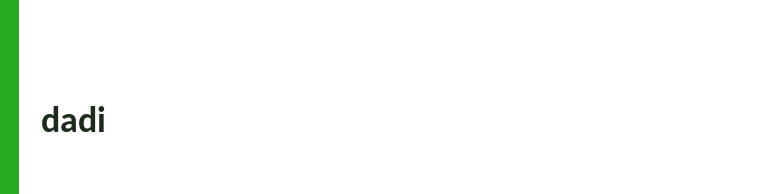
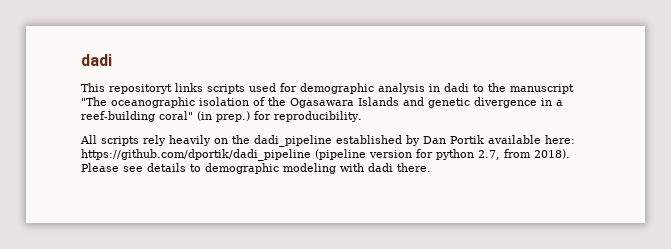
[41,106,106,132] dadi -> [81,54,112,66] [81,83,574,94] [81,97,563,108] [81,111,362,122] [80,135,575,147] [81,149,570,161] [81,163,431,174] dadi // This repositoryt links scripts used for demographic analysis in dadi to the manuscript "The oceanographic isolation of the Ogasawara Islands and genetic divergence in a reef-building coral" (in prep.) for reproducibility. // All scripts rely heavily on the dadi_pipeline established by Dan Portik available here: https://github.com/dportik/dadi_pipeline (pipeline version for python 2.7, from 2018). Please see details to demographic modeling with dadi there.

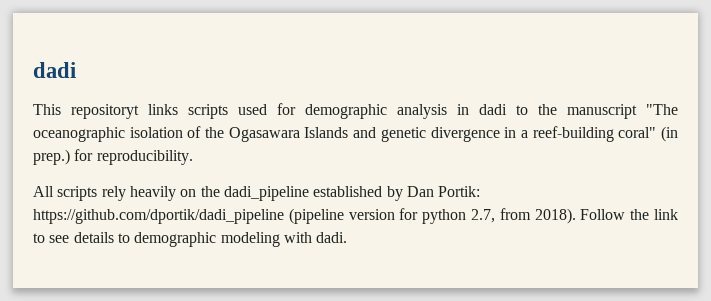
[450,135,575,144] Portik available here: -> [438,186,481,197] Portik:
[81,163,119,172] Please -> [580,209,678,220] [33,233,45,243] Follow the link to
[368,163,431,172] dadi there. -> [316,232,348,243] dadi.

